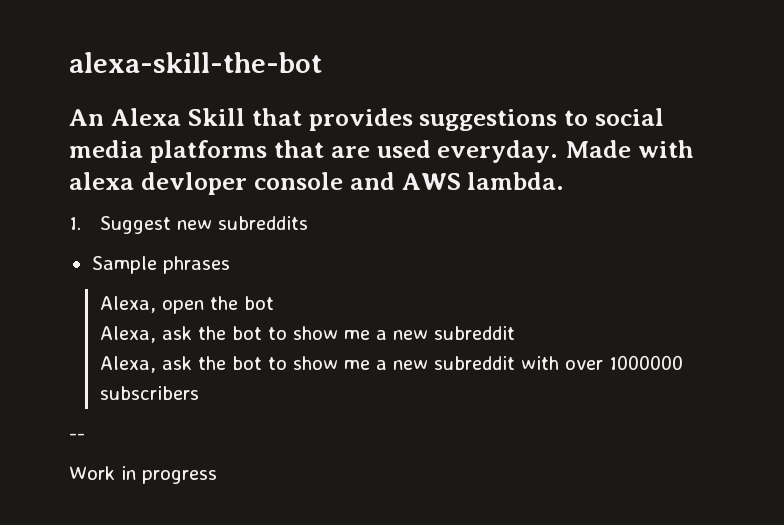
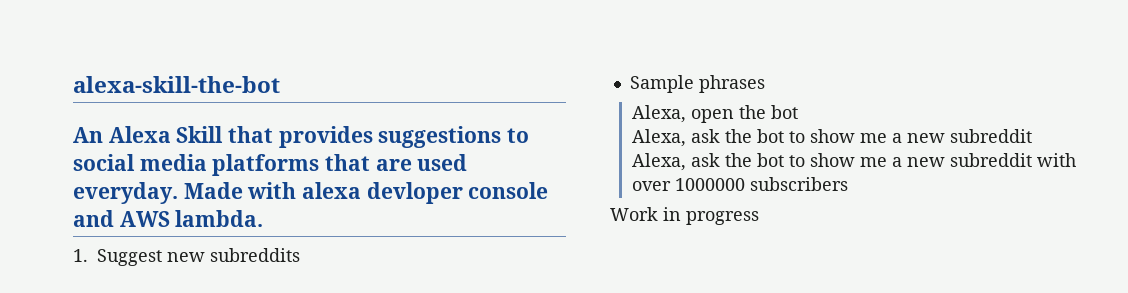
[69,433,85,440] // -- -> (848, 184) none

